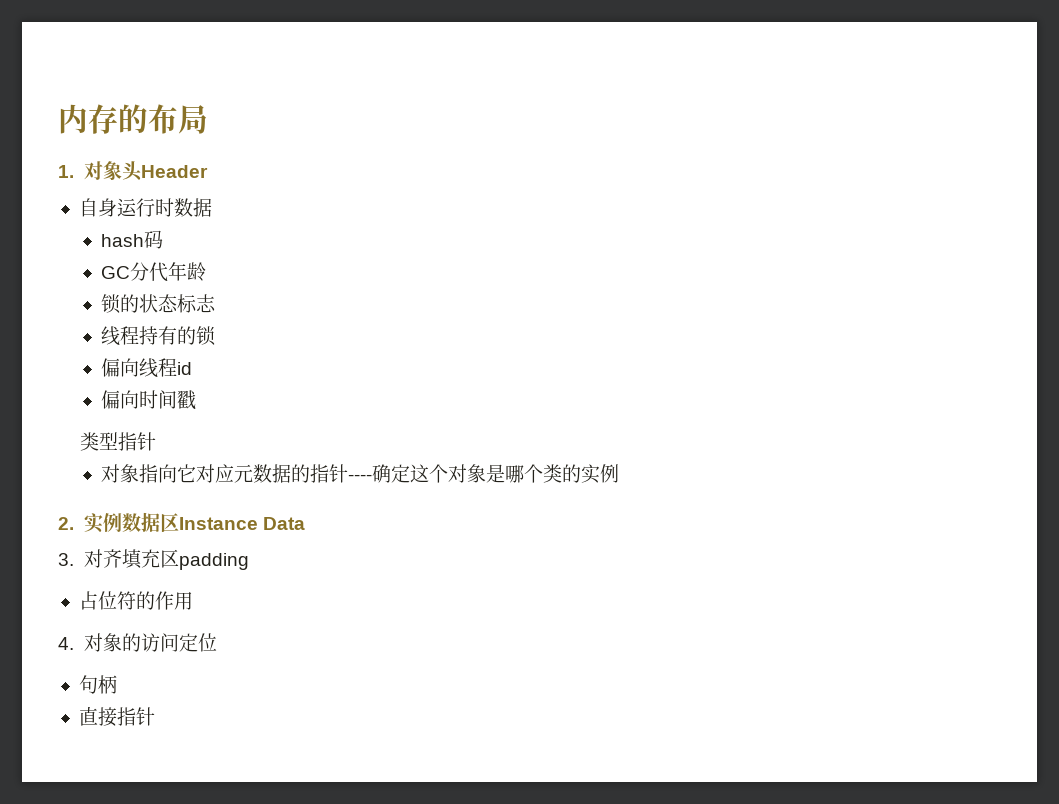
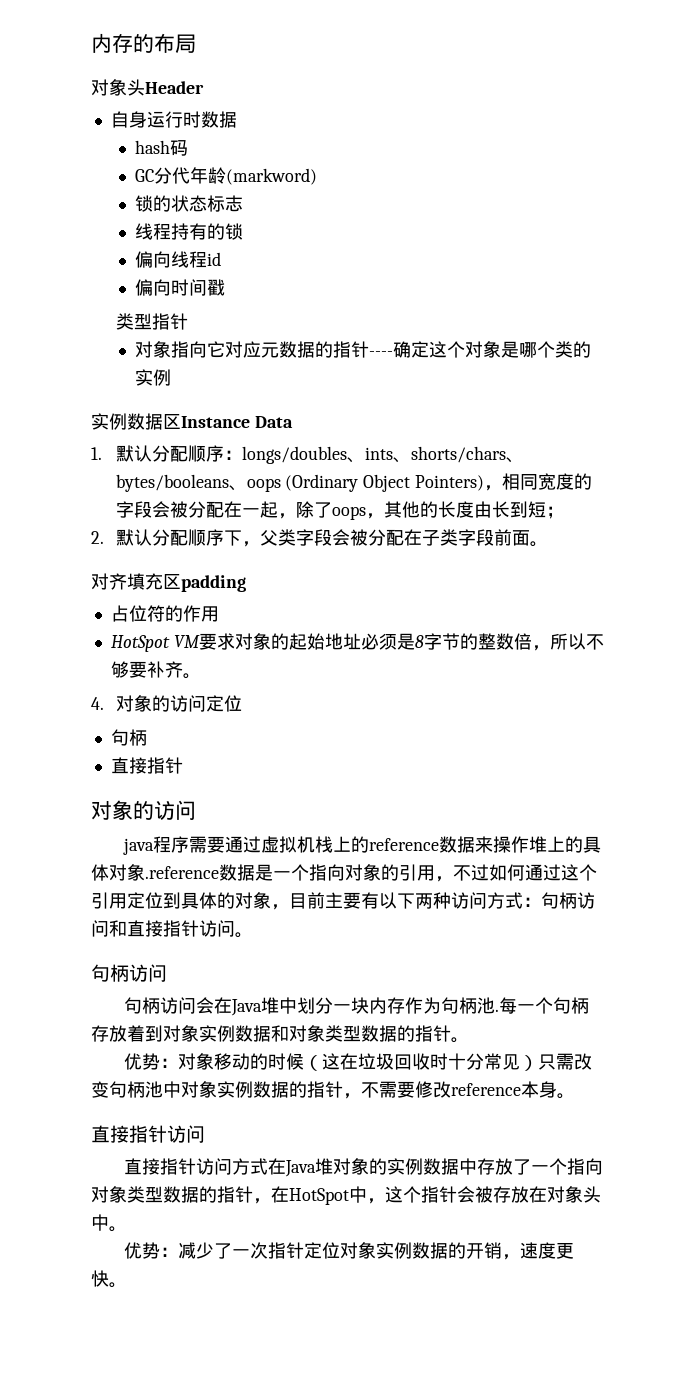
[58,165,74,178] 1. -> (196, 43) none
(207, 272) none -> [226,168,318,185] (markword)
[58,517,74,530] 2. -> (172, 377) none
[58,553,74,566] 3. -> [91,445,524,464] [115,473,593,492] [115,501,564,520] [91,529,548,547] 1.默认分配顺序：longs/doubles、ints、shorts/chars、bytes/booleans、oops (Ordinary Object Pointers)，相同宽度的字段会被分配在一起，除了oops，其他的长度由长到短； // 2.默认分配顺序下，父类字段会被分配在子类字段前面。 //
(193, 601) none -> [110,633,604,652] [110,661,201,679] // HotSpot VM要求对象的起始地址必须是8字节的整数倍，所以不够要补齐。
(155, 716) none -> [91,800,196,820] [123,836,602,855] [91,864,597,882] [91,892,595,910] [91,920,253,938] [91,964,167,982] [124,997,590,1016] [91,1025,469,1043] [124,1053,593,1071] [91,1081,575,1099] [91,1125,205,1143] [124,1158,604,1177] [91,1186,601,1205] [91,1214,127,1232] [124,1242,575,1260] [91,1270,127,1288] // 对象的访问 // java程序需要通过虚拟机栈上的reference数据来操作堆上的具体对象.reference数据是一个指向对象的引用，不过如何通过这个引用定位到具体的对象，目前主要有以下两种访问方式：句柄访问和直接指针访问。 // 句柄访问 // 句柄访问会在Java堆中划分一块内存作为句柄池.每一个句柄存放着到对象实例数据和对象类型数据的指针。 // 优势：对象移动的时候（这在垃圾回收时十分常见）只需改变句柄池中对象实例数据的指针，不需要修改reference本身。 // 直接指针访问 // 直接指针访问方式在Java堆对象的实例数据中存放了一个指向对象类型数据的指针，在HotSpot中，这个指针会被存放在对象头中。 // 优势：减少了一次指针定位对象实例数据的开销，速度更快。

